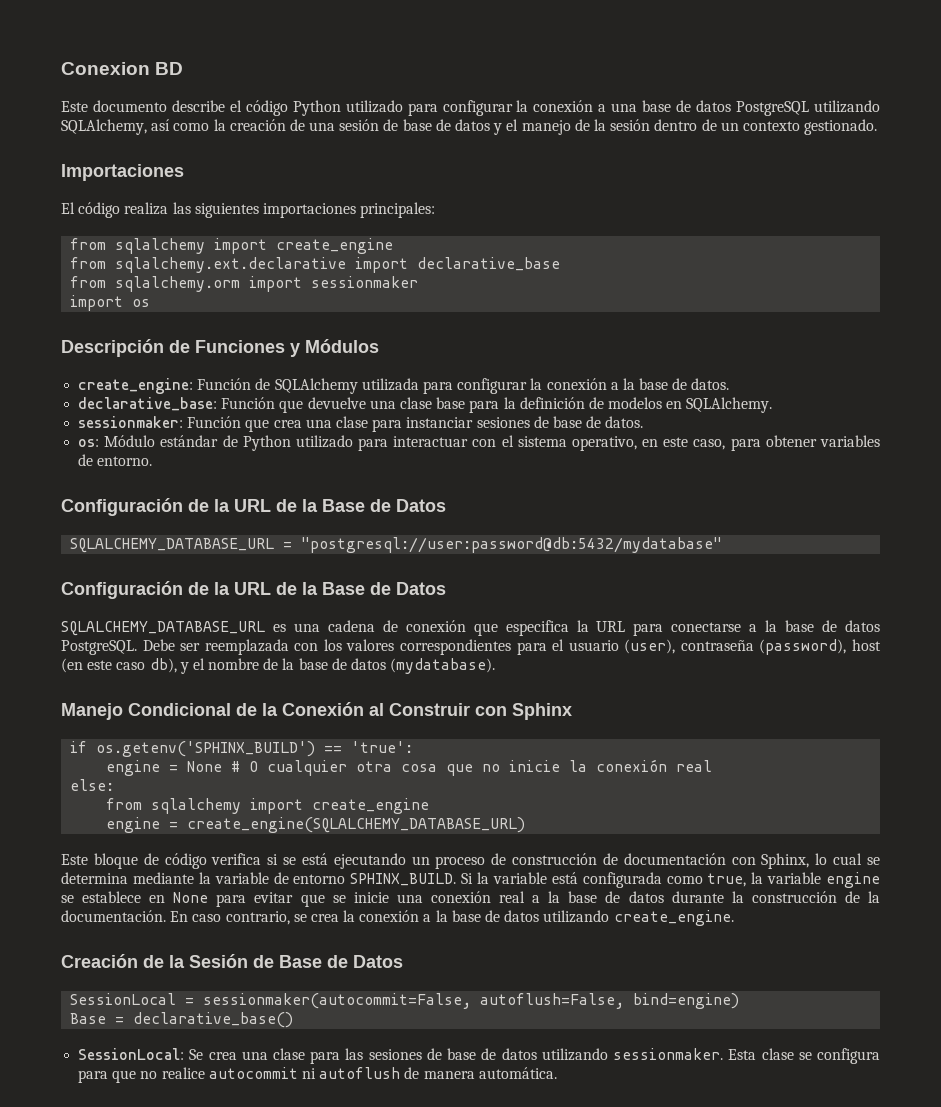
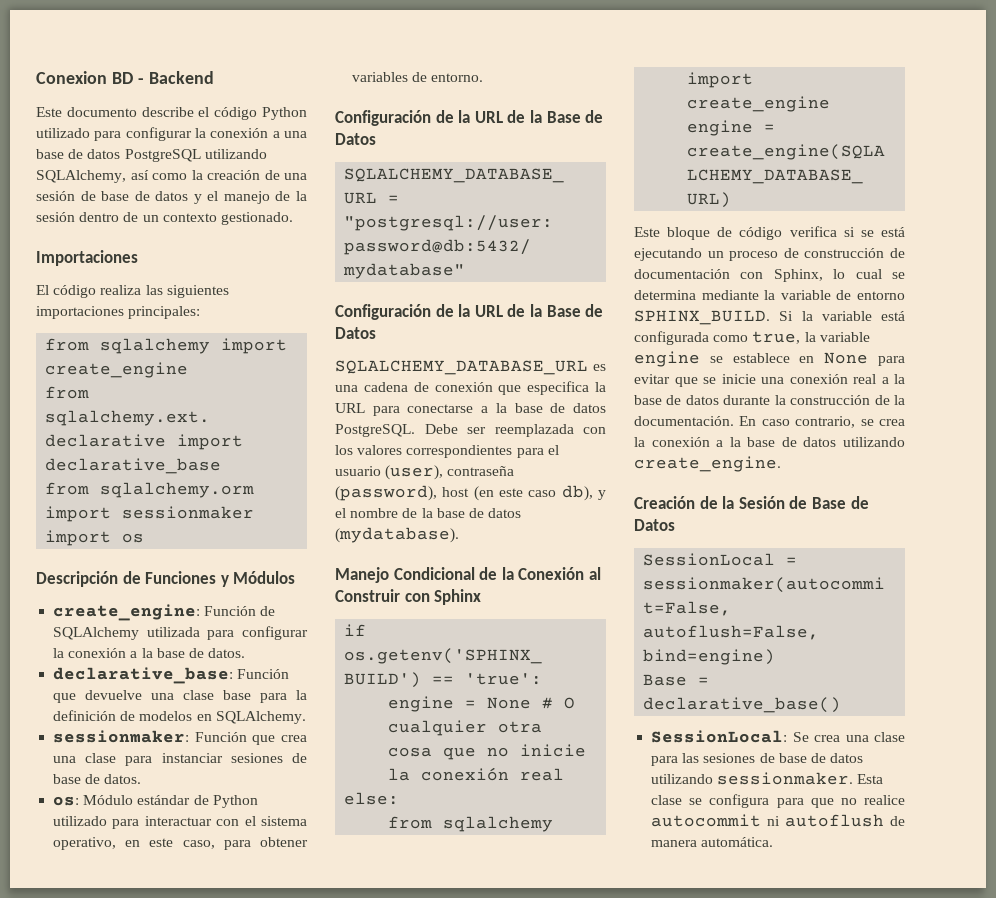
(184, 68) none -> [137,71,214,84] - Backend

